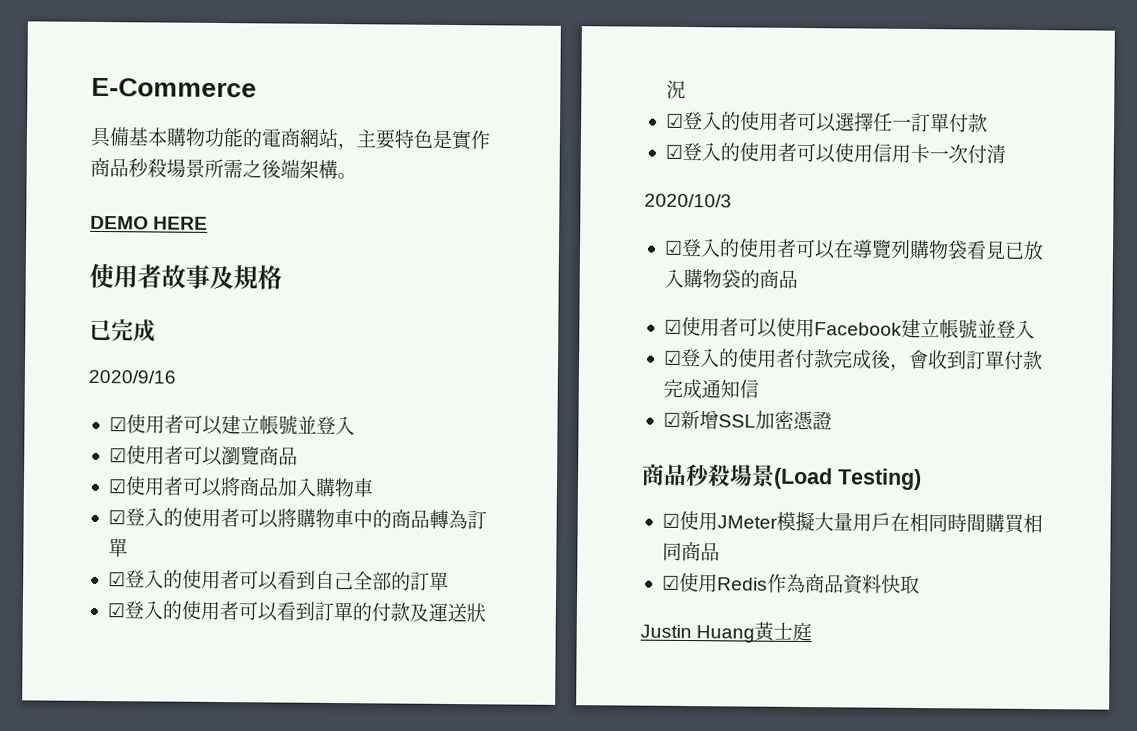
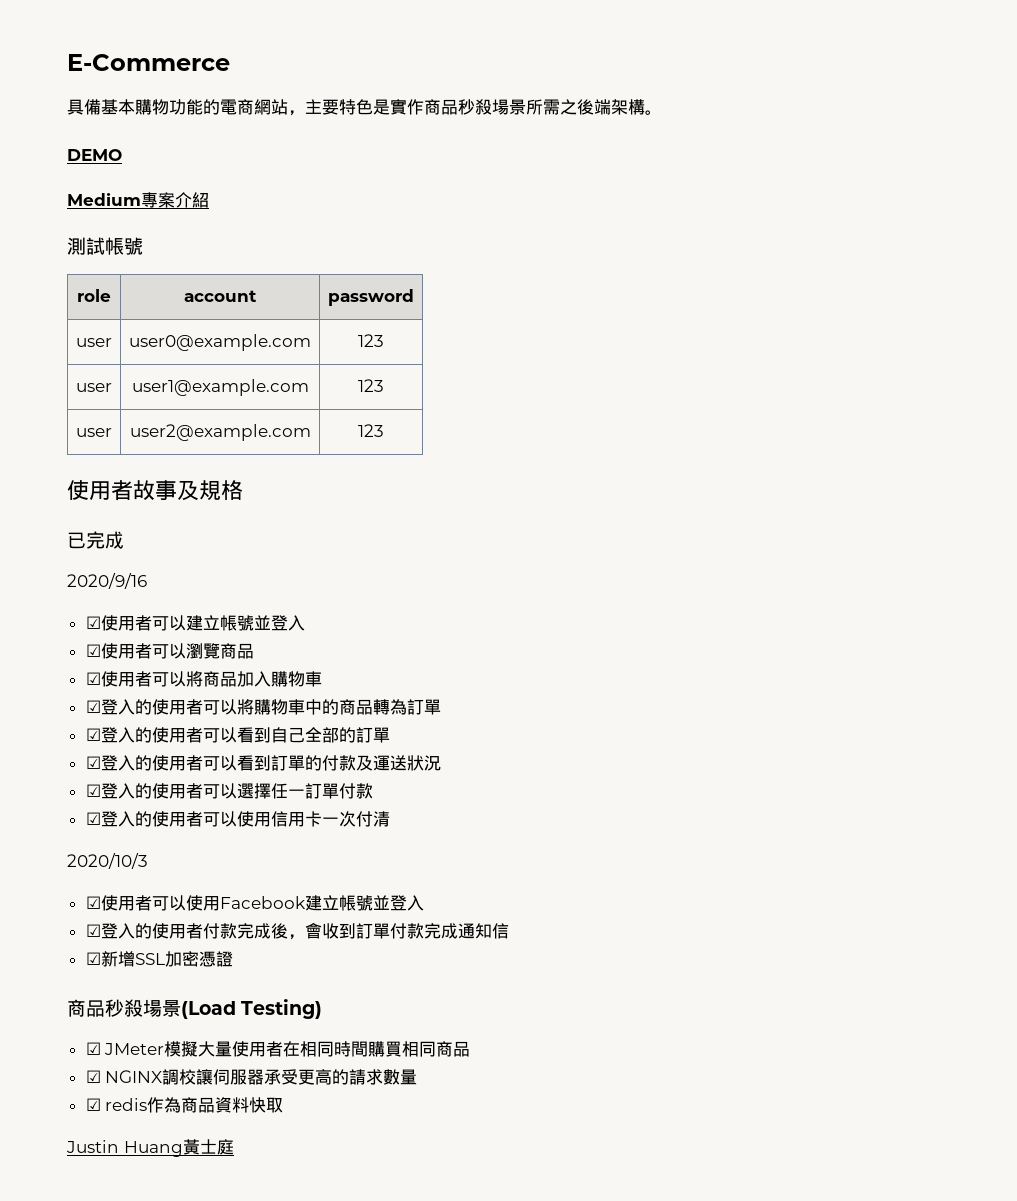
[153,216,209,230] HERE -> [67,192,209,208] [67,237,143,255] [77,289,111,302] [184,290,257,302] [328,289,414,306] [76,338,112,347] [129,334,311,351] [358,334,384,347] [76,383,112,392] [131,379,309,396] [358,379,384,392] [76,428,112,437] [129,424,311,441] [358,424,384,437] // Medium專案介紹 // 測試帳號 // role | account | password // user | user0@example.com | 123 // user | user1@example.com | 123 // user | user2@example.com | 123
[663,237,1044,261] [663,268,798,289] // ☑登入的使用者可以在導覽列購物袋看見已放入購物袋的商品 -> (148, 861) none
[678,510,718,531] 使用 -> (101, 1048) none
[851,512,891,532] 用戶 -> [232,1041,284,1057] 使用者
[678,572,768,593] 使用Redis -> [105,1069,418,1085] [85,1098,148,1111] NGINX調校讓伺服器承受更高的請求數量 // ☑ redis

